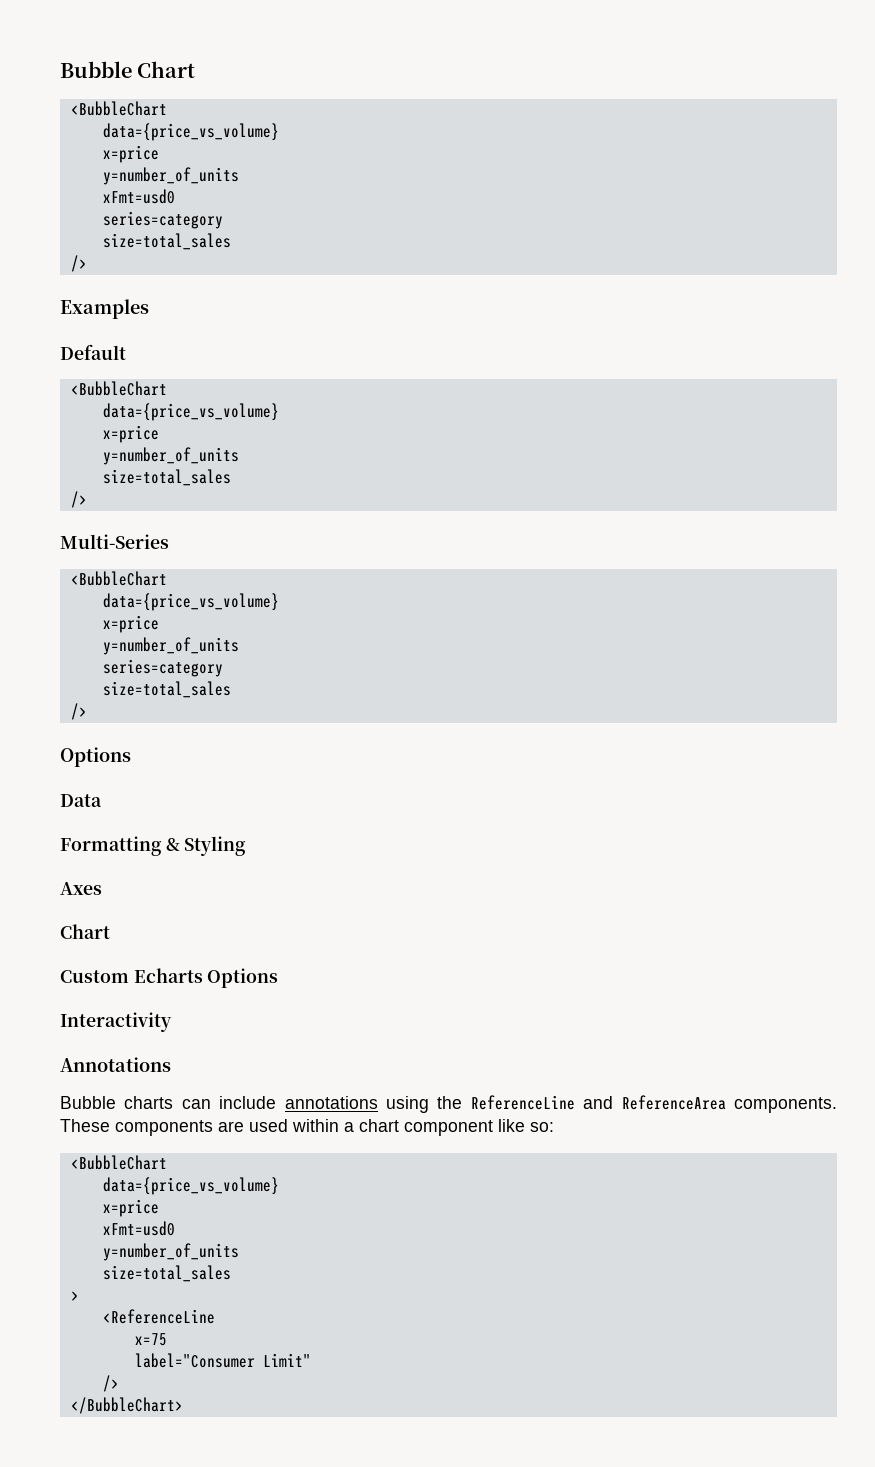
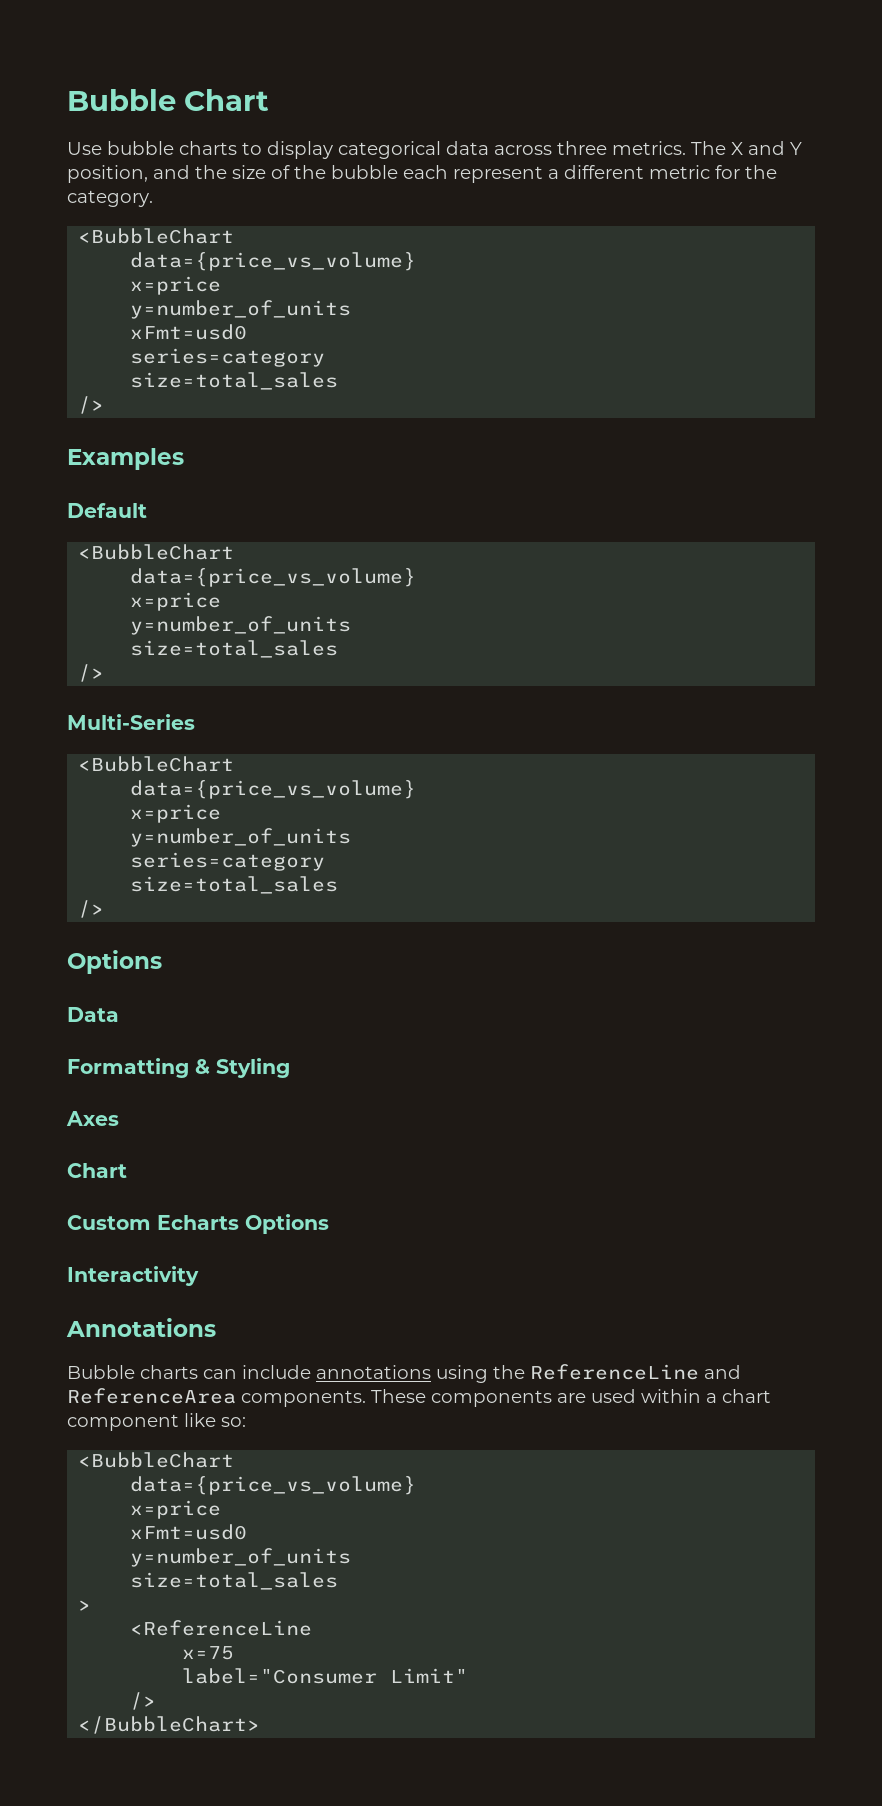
(196, 69) none -> [67,141,802,159] [67,165,777,183] [67,190,153,207] // Use bubble charts to display categorical data across three metrics. The X and Y position, and the size of the bubble each represent a different metric for the category.

